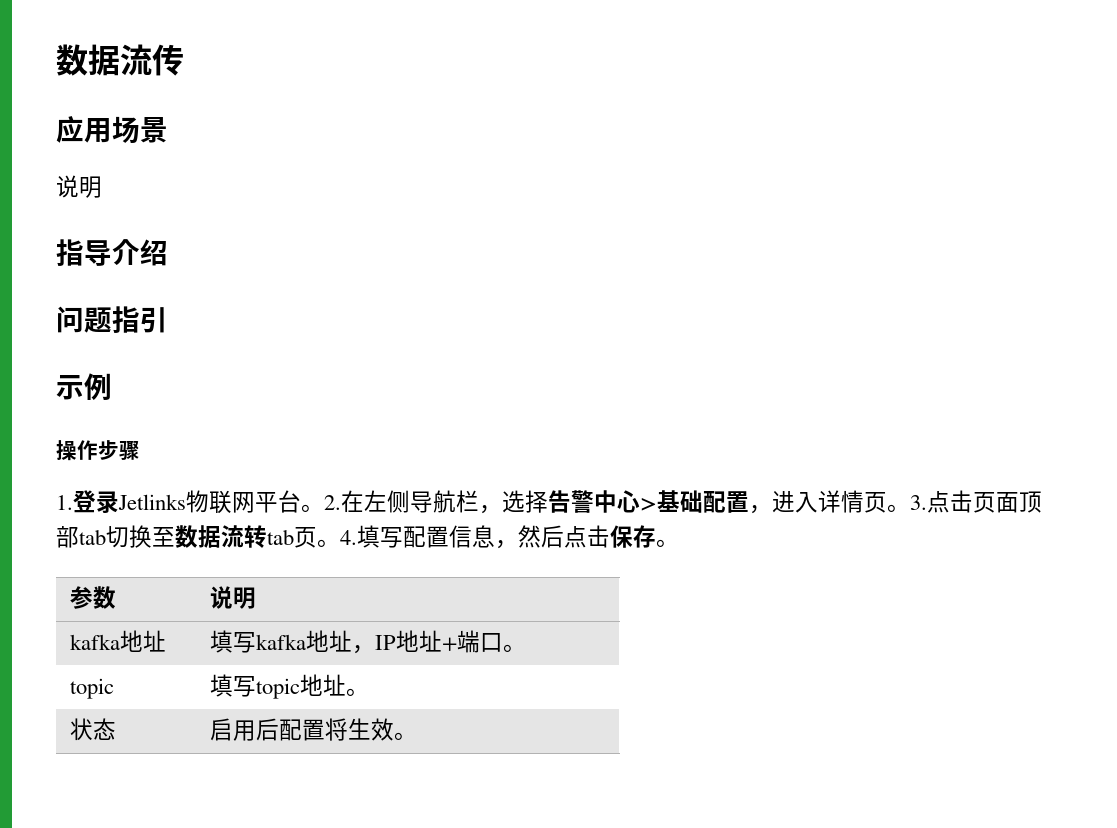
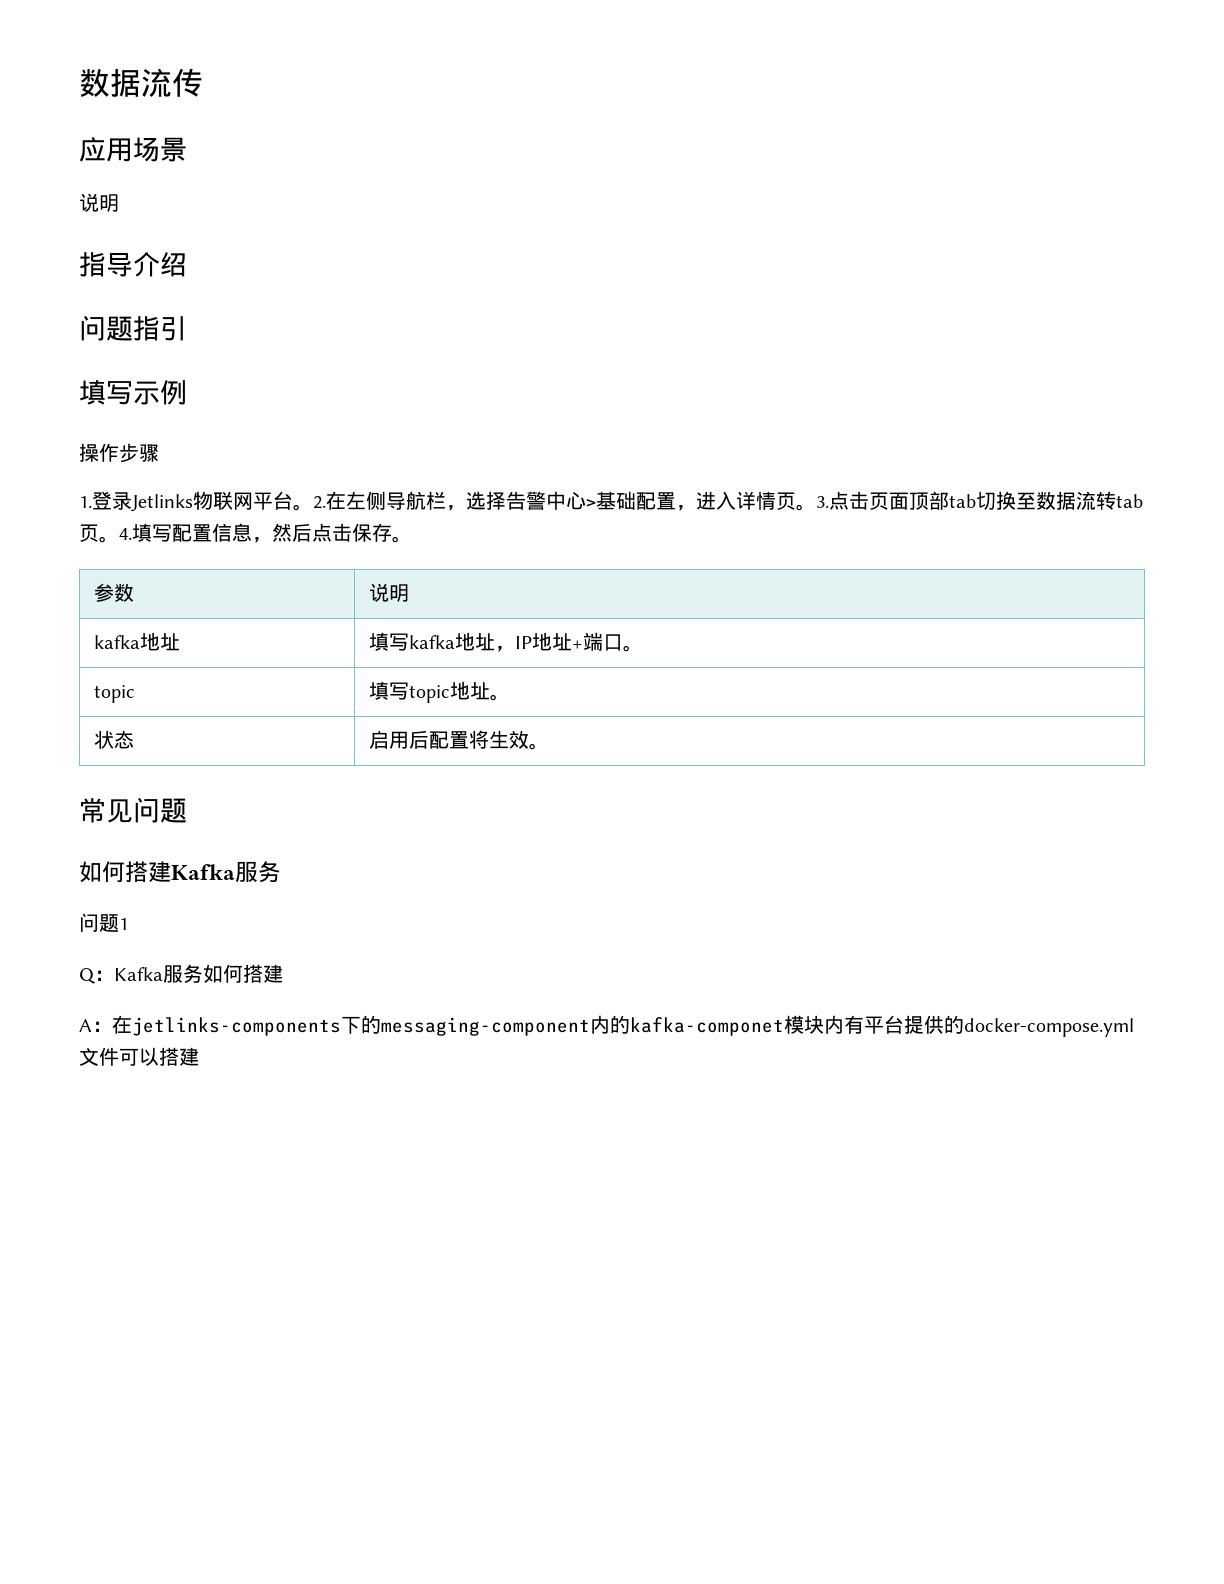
(168, 320) none -> [79,380,133,405] 填写
(417, 736) none -> [79,797,187,823] [79,861,281,883] [79,913,128,932] [79,964,283,984] [79,1015,1134,1037] [79,1047,199,1066] // 常见问题 // 如何搭建Kafka服务 // 问题1 // Q：Kafka服务如何搭建 // A：在jetlinks-components下的messaging-component内的kafka-componet模块内有平台提供的docker-compose.yml文件可以搭建

